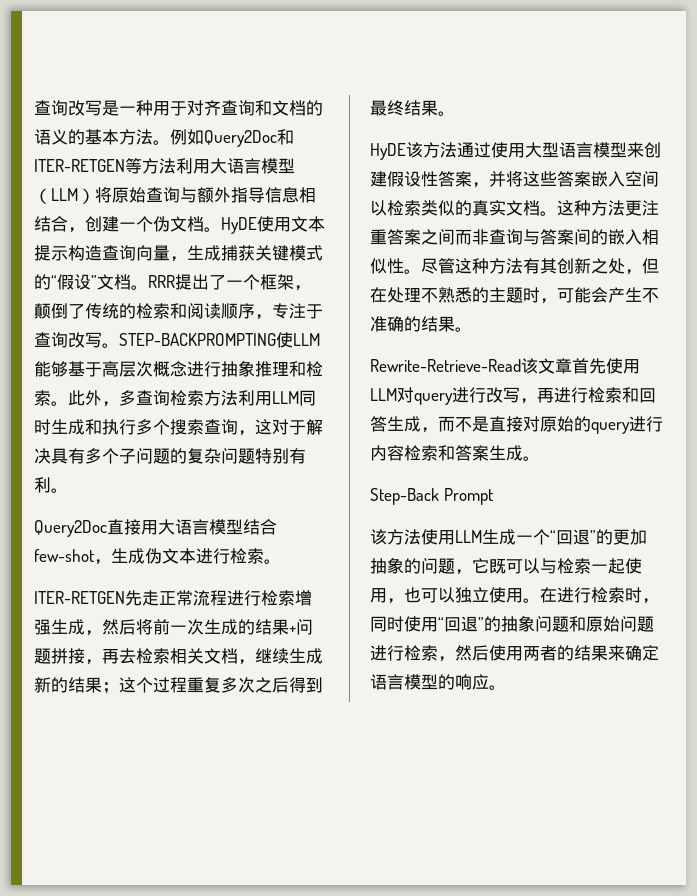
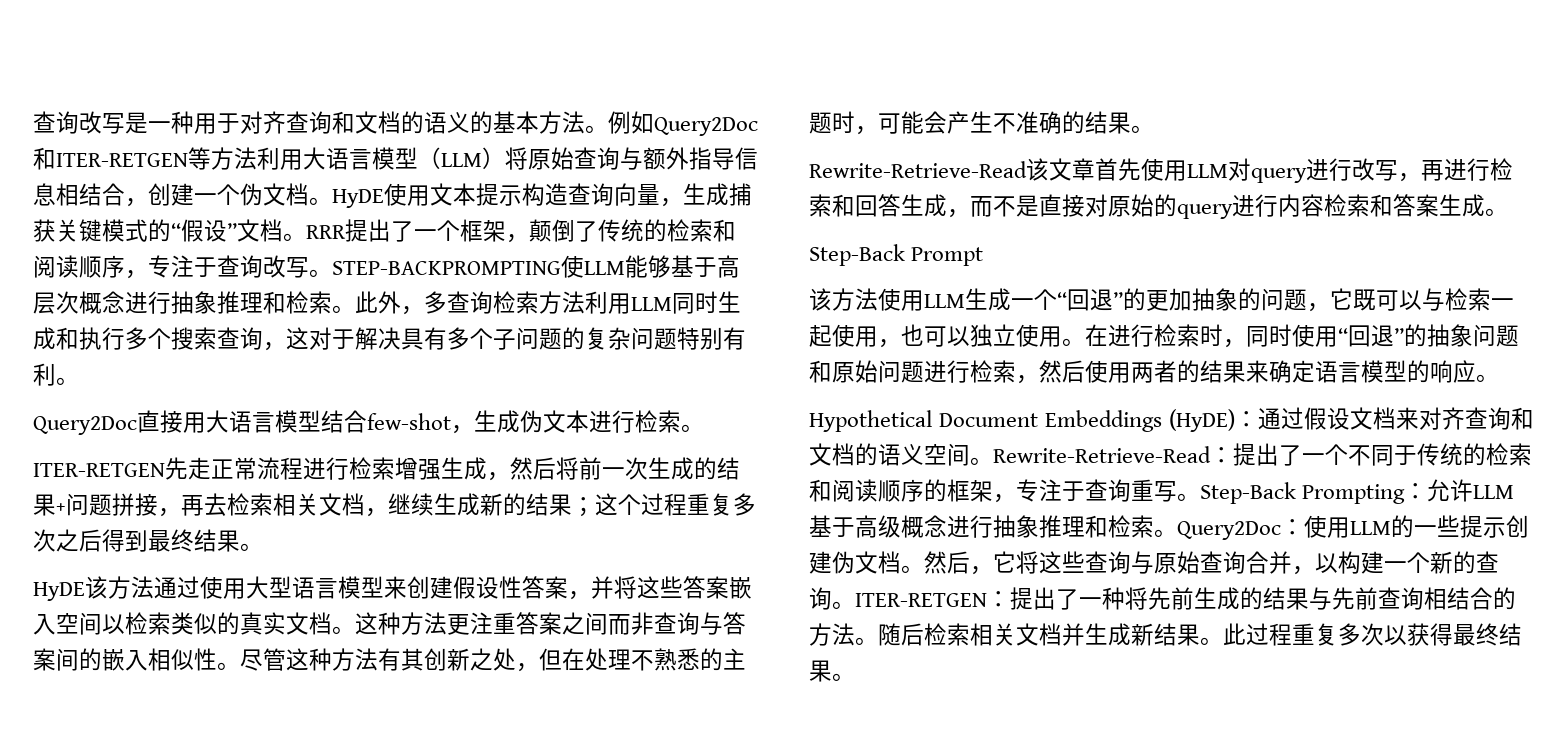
(506, 687) none -> [809,407,1534,432] [809,443,1532,466] [809,479,1515,504] [809,515,1529,540] [809,551,1499,575] [809,587,1516,610] [809,623,1522,646] [809,660,855,682] // Hypothetical Document Embeddings (HyDE)：通过假设文档来对齐查询和文档的语义空间。Rewrite-Retrieve-Read：提出了一个不同于传统的检索和阅读顺序的框架，专注于查询重写。Step-Back Prompting：允许LLM基于高级概念进行抽象推理和检索。Query2Doc：使用LLM的一些提示创建伪文档。然后，它将这些查询与原始查询合并，以构建一个新的查询。ITER-RETGEN：提出了一种将先前生成的结果与先前查询相结合的方法。随后检索相关文档并生成新结果。此过程重复多次以获得最终结果。

